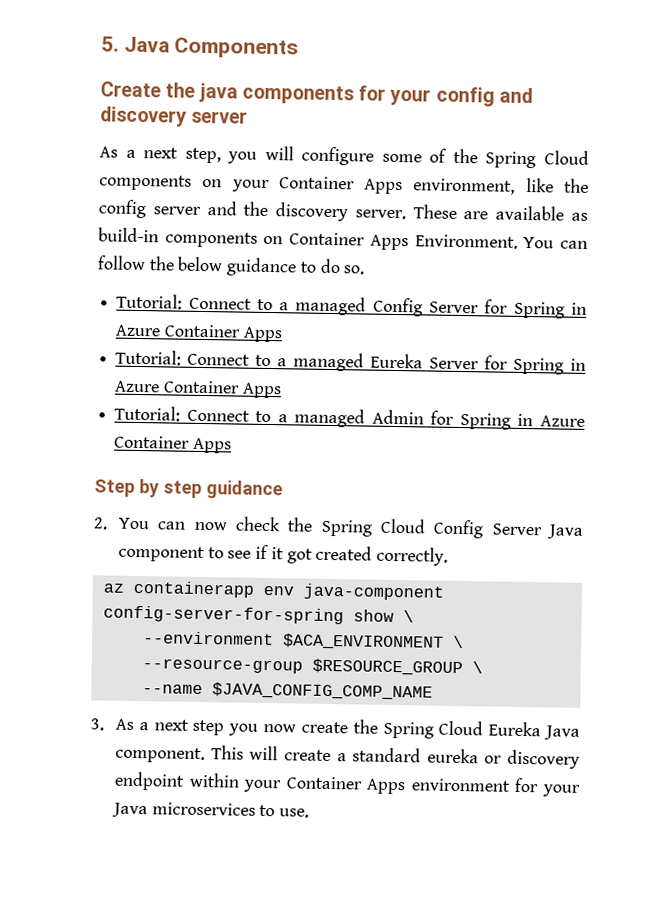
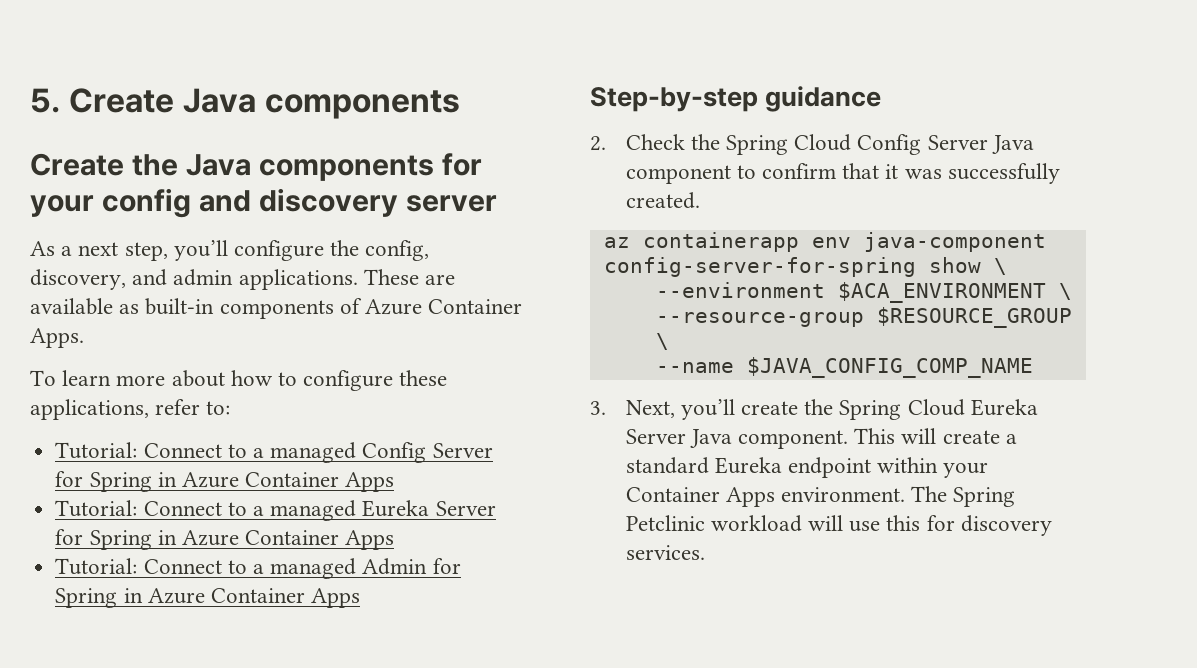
[123,36,300,59] Java Components -> [68,88,460,119] Create Java components
[198,82,238,103] java -> [185,154,251,176] Java
[227,145,589,169] [99,174,589,195] [98,199,588,222] [98,227,588,251] [97,255,365,277] you will configure some of the Spring Cloud components on your Container Apps environment, like the config server and the discovery server. These are available as build-in components on Container Apps Environment. You can follow the below guidance to do so. -> [173,240,430,261] [30,269,456,290] [30,298,523,319] [30,328,84,348] [30,370,448,391] [30,399,231,420] you’ll configure the config, discovery, and admin applications. These are available as built-in components of Azure Container Apps. // To learn more about how to configure these applications, refer to:
[94,479,202,498] Step by step -> [590,87,758,112] Step-by-step
[118,516,282,532] You can now check -> [625,134,685,150] Check
[227,544,449,566] see if it got created correctly. -> [762,163,1060,184] [625,192,700,209] confirm that it was successfully created.
[115,718,297,736] As a next step you now -> [625,399,735,420] Next, you’ll
(542, 729) none -> [625,429,686,444] Server
[426,748,580,769] eureka or discovery -> [714,457,782,474] Eureka
[410,777,580,797] [112,802,310,818] environment for your Java microservices to use. -> [781,486,1016,507] [625,515,1052,536] [625,545,705,560] environment. The Spring Petclinic workload will use this for discovery services.

